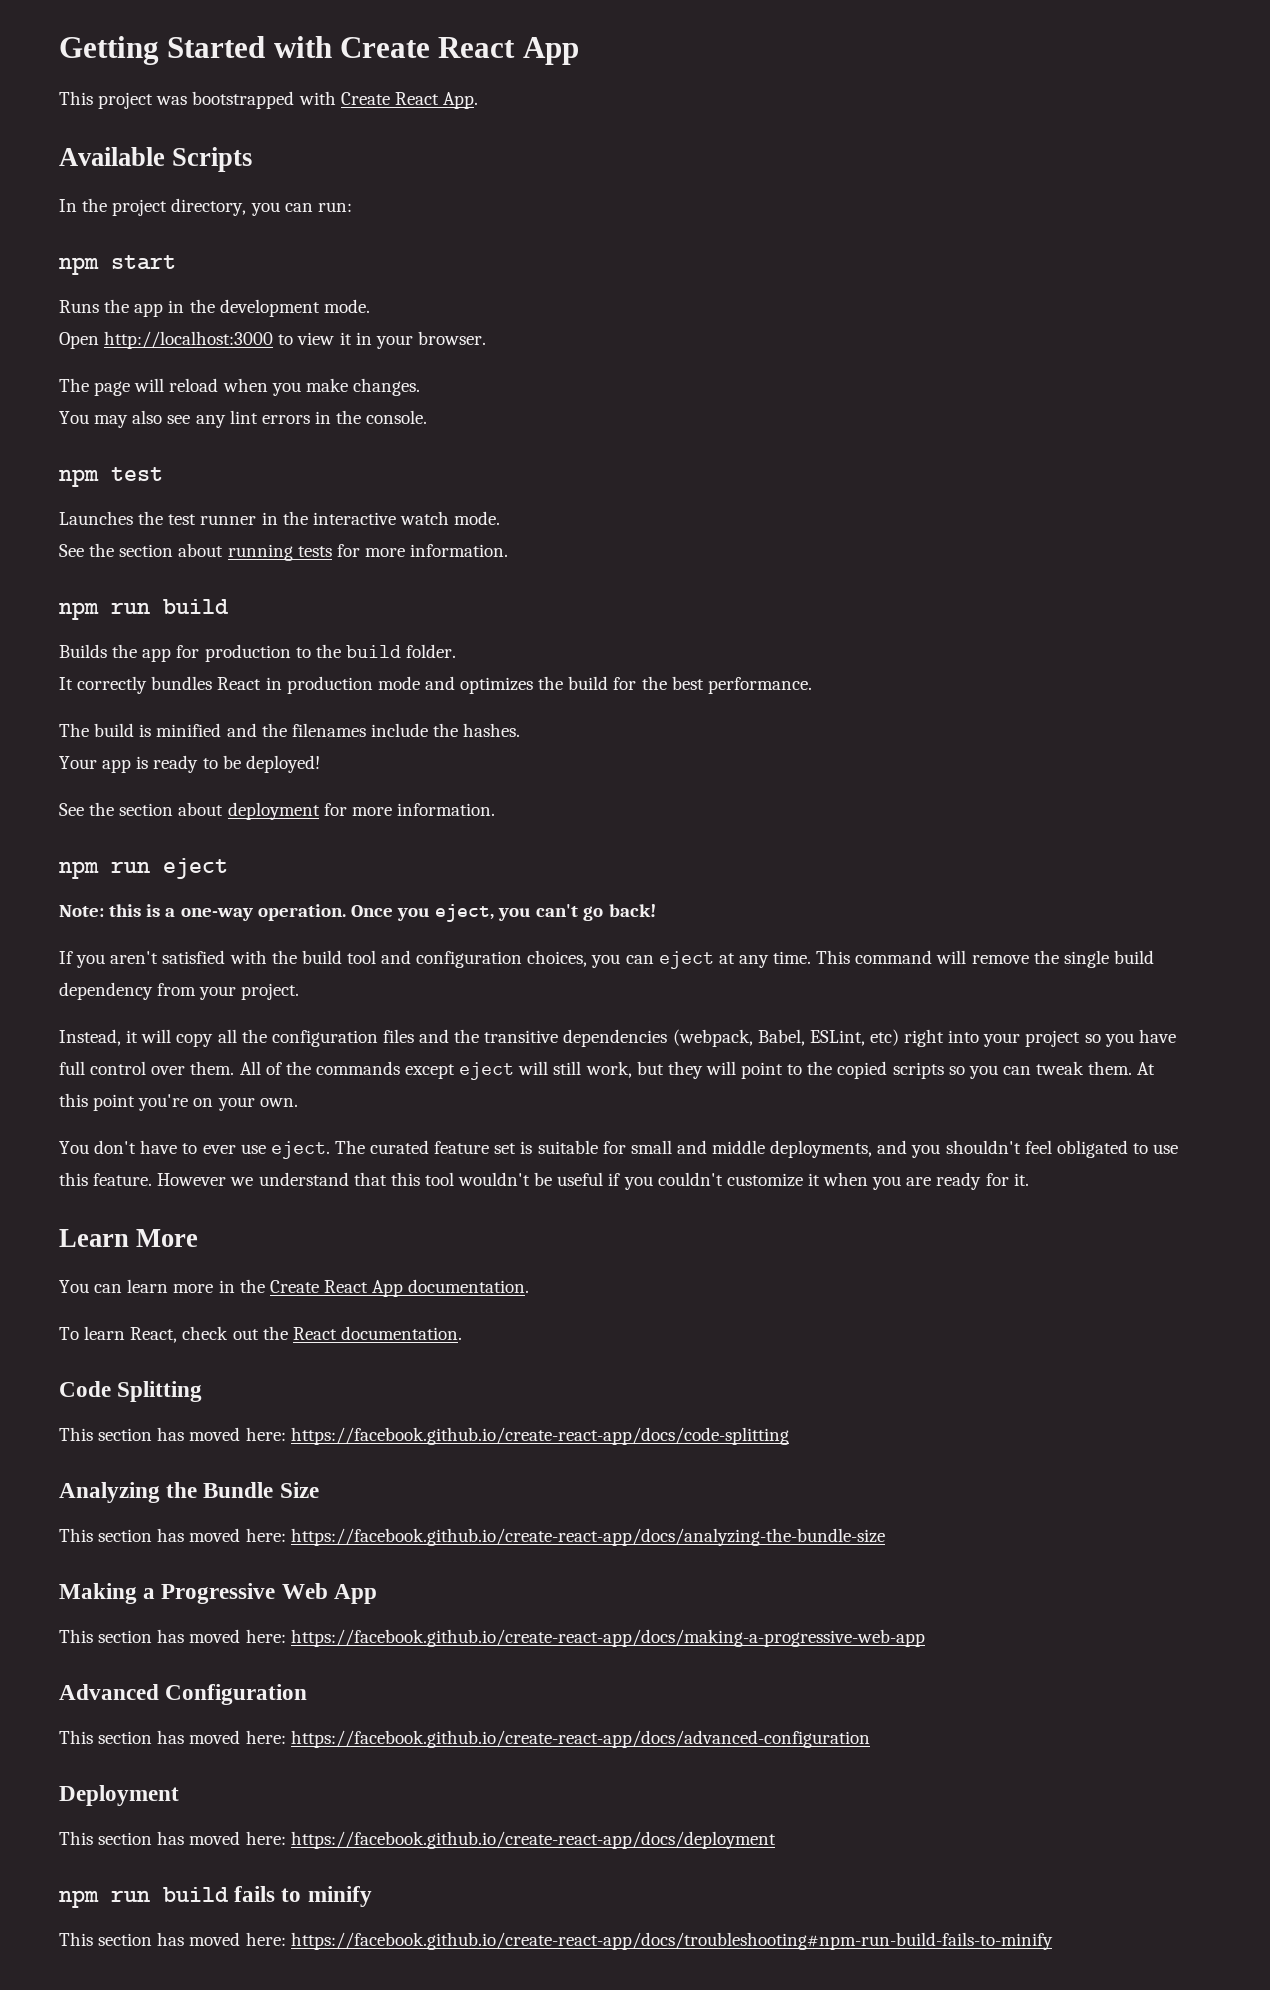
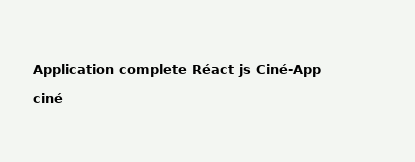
[59,36,579,65] [59,91,478,109] [59,147,253,172] [59,198,352,216] [59,255,176,275] [59,299,370,317] [59,331,486,349] [59,378,420,396] [59,410,428,428] [59,467,163,487] [59,511,501,525] [59,543,509,561] [59,599,229,620] [59,644,457,662] [59,676,812,694] [59,723,521,737] [59,755,320,773] [59,802,495,820] [59,858,228,879] [59,904,656,922] [59,950,1154,969] [59,982,300,1000] [59,1029,1176,1047] [59,1061,1156,1080] [59,1093,298,1111] [59,1140,1179,1159] [59,1172,1029,1190] [59,1229,199,1247] [59,1279,530,1297] [59,1326,462,1343] [59,1381,203,1402] [59,1427,789,1445] [59,1482,319,1503] [59,1528,885,1546] [59,1583,377,1604] [59,1629,925,1647] [59,1684,308,1705] [59,1730,870,1748] [59,1785,179,1806] [59,1831,776,1849] [59,1886,372,1908] [59,1932,1053,1950] Getting Started with Create React App // This project was bootstrapped with Create React App. // Available Scripts // In the project directory, you can run: // npm start // Runs the app in the development mode. // Open http://localhost:3000 to view it in your browser. // The page will reload when you make changes. // You may also see any lint errors in the console. // npm test // Launches the test runner in the interactive watch mode. // See the section about running tests for more information. // npm run build // Builds the app for production to the build folder. // It correctly bundles React in production mode and optimizes the build for the best performance. // The build is minified and the filenames include the hashes. // Your app is ready to be deployed! // See the section about deployment for more information. // npm run eject // Note: this is a one-way operation. Once you eject, you can't go back! // If you aren't satisfied with the build tool and configuration choices, you can eject at any time. This command will remove the single build dependency from your project. // Instead, it will copy all the configuration files and the transitive dependencies (webpack, Babel, ESLint, etc) right into your project so you have full control over them. All of the commands except eject will still work, but they will point to the copied scripts so you can tweak them. At this point you're on your own. // You don't have to ever use eject. The curated feature set is suitable for small and middle deployments, and you shouldn't feel obligated to use this feature. However we understand that this tool wouldn't be useful if you couldn't customize it when you are ready for it. // Learn More // You can learn more in the Create React App documentation. // To learn React, check out the React documentation. // Code Splitting // This section has moved here: https://facebook.github.io/create-react-app/docs/code-splitting // Analyzing the Bundle Size // This section has moved here: https://facebook.github.io/create-react-app/docs/analyzing-the-bundle-size // Making a Progressive Web App // This section has moved here: https://facebook.github.io/create-react-app/docs/making-a-progressive-web-app // Advanced Configuration // This section has moved here: https://facebook.github.io/create-react-app/docs/advanced-configuration // Deployment // This section has moved here: https://facebook.github.io/create-react-app/docs/deployment // npm run build fails to minify // This section has moved here: https://facebook.github.io/create-react-app/docs/troubleshooting#npm-run-build-fails-to-minify -> [33,64,321,77] [33,93,63,103] Application complete Réact js Ciné-App // ciné

